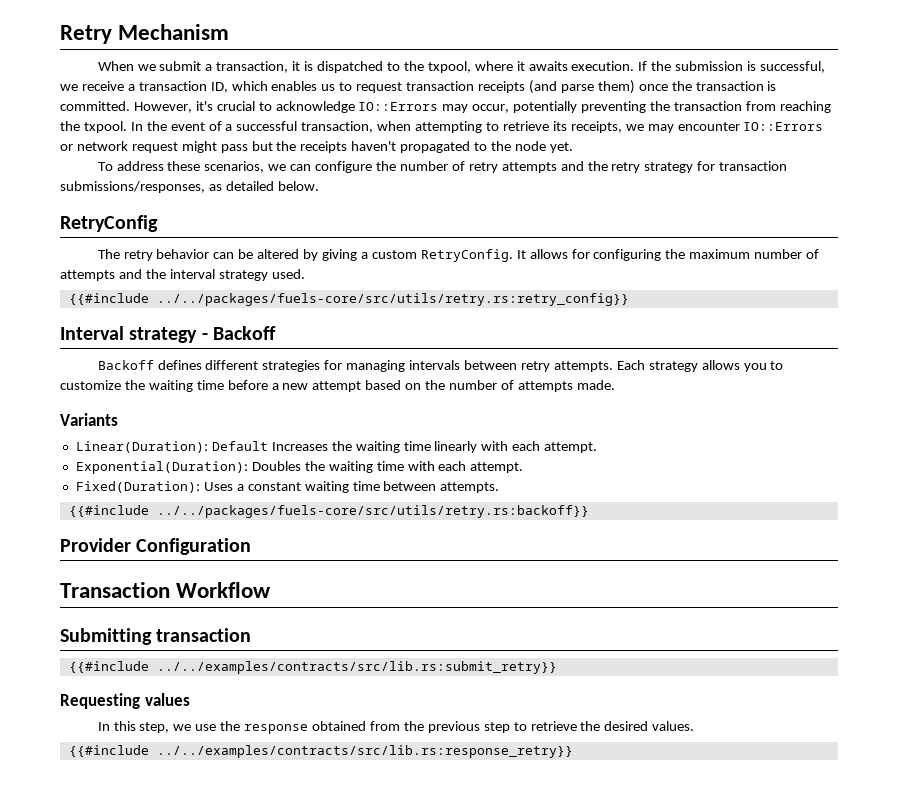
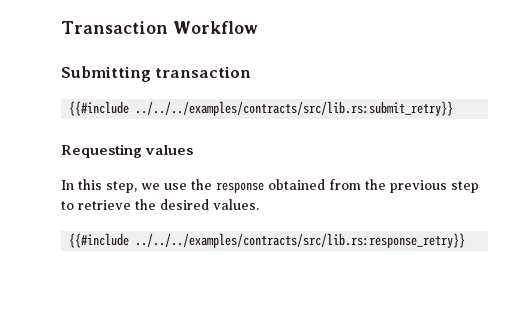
[60,24,230,44] [97,61,826,73] [60,80,777,94] [60,101,831,113] [60,121,824,133] [60,141,573,153] [97,161,788,173] [60,181,319,193] [60,215,158,232] [97,249,820,262] [60,269,305,281] [68,293,629,306] [60,326,276,343] [97,360,784,372] [60,380,615,392] [60,413,118,426] [75,441,598,453] [75,461,524,474] [75,481,500,493] [68,505,589,518] [60,538,252,555] Retry Mechanism // When we submit a transaction, it is dispatched to the txpool, where it awaits execution. If the submission is successful, we receive a transaction ID, which enables us to request transaction receipts (and parse them) once the transaction is committed. However, it's crucial to acknowledge IO::Errors may occur, potentially preventing the transaction from reaching the txpool. In the event of a successful transaction, when attempting to retrieve its receipts, we may encounter IO::Errors or network request might pass but the receipts haven't propagated to the node yet. // To address these scenarios, we can configure the number of retry attempts and the retry strategy for transaction submissions/responses, as detailed below. // RetryConfig // The retry behavior can be altered by giving a custom RetryConfig. It allows for configuring the maximum number of attempts and the interval strategy used. // {{#include ../../packages/fuels-core/src/utils/retry.rs:retry_config}} // Interval strategy - Backoff // Backoff defines different strategies for managing intervals between retry attempts. Each strategy allows you to customize the waiting time before a new attempt based on the number of attempts made. // Variants // Linear(Duration): Default Increases the waiting time linearly with each attempt. // Exponential(Duration): Doubles the waiting time with each attempt. // Fixed(Duration): Uses a constant waiting time between attempts. // {{#include ../../packages/fuels-core/src/utils/retry.rs:backoff}} // Provider Configuration // -> (61, 27) none
[156,661,557,674] ../../examples/contracts/src/lib.rs:submit_retry}} -> [135,101,454,116] ../../../examples/contracts/src/lib.rs:submit_retry}}
[156,745,573,758] ../../examples/contracts/src/lib.rs:response_retry}} -> [135,233,466,248] ../../../examples/contracts/src/lib.rs:response_retry}}

